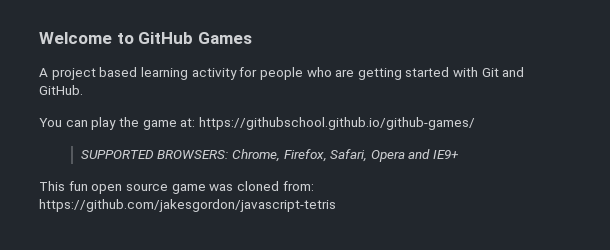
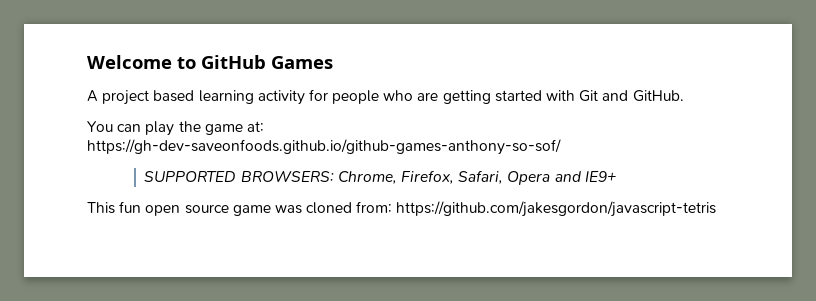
[198,117,475,130] https://githubschool.github.io/github-games/ -> [87,139,561,155] https://gh-dev-saveonfoods.github.io/github-games-anthony-so-sof/

